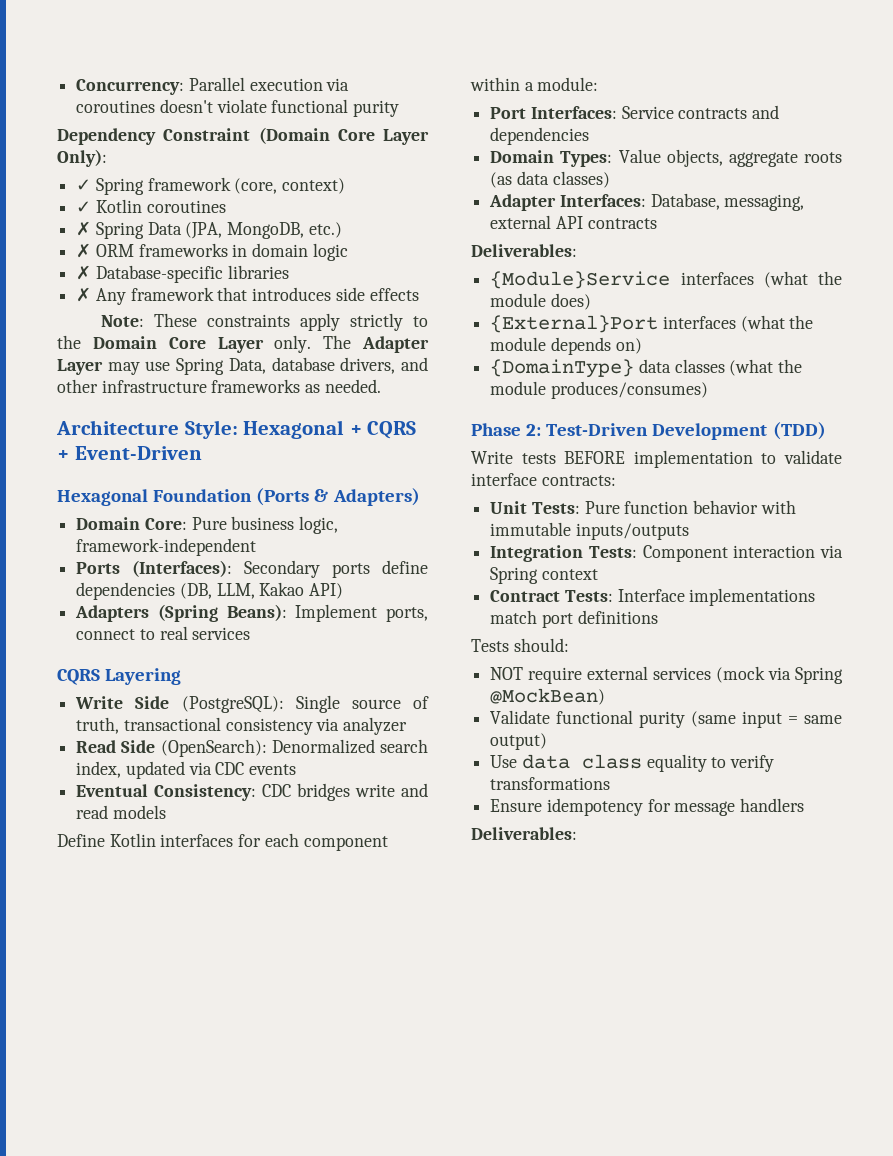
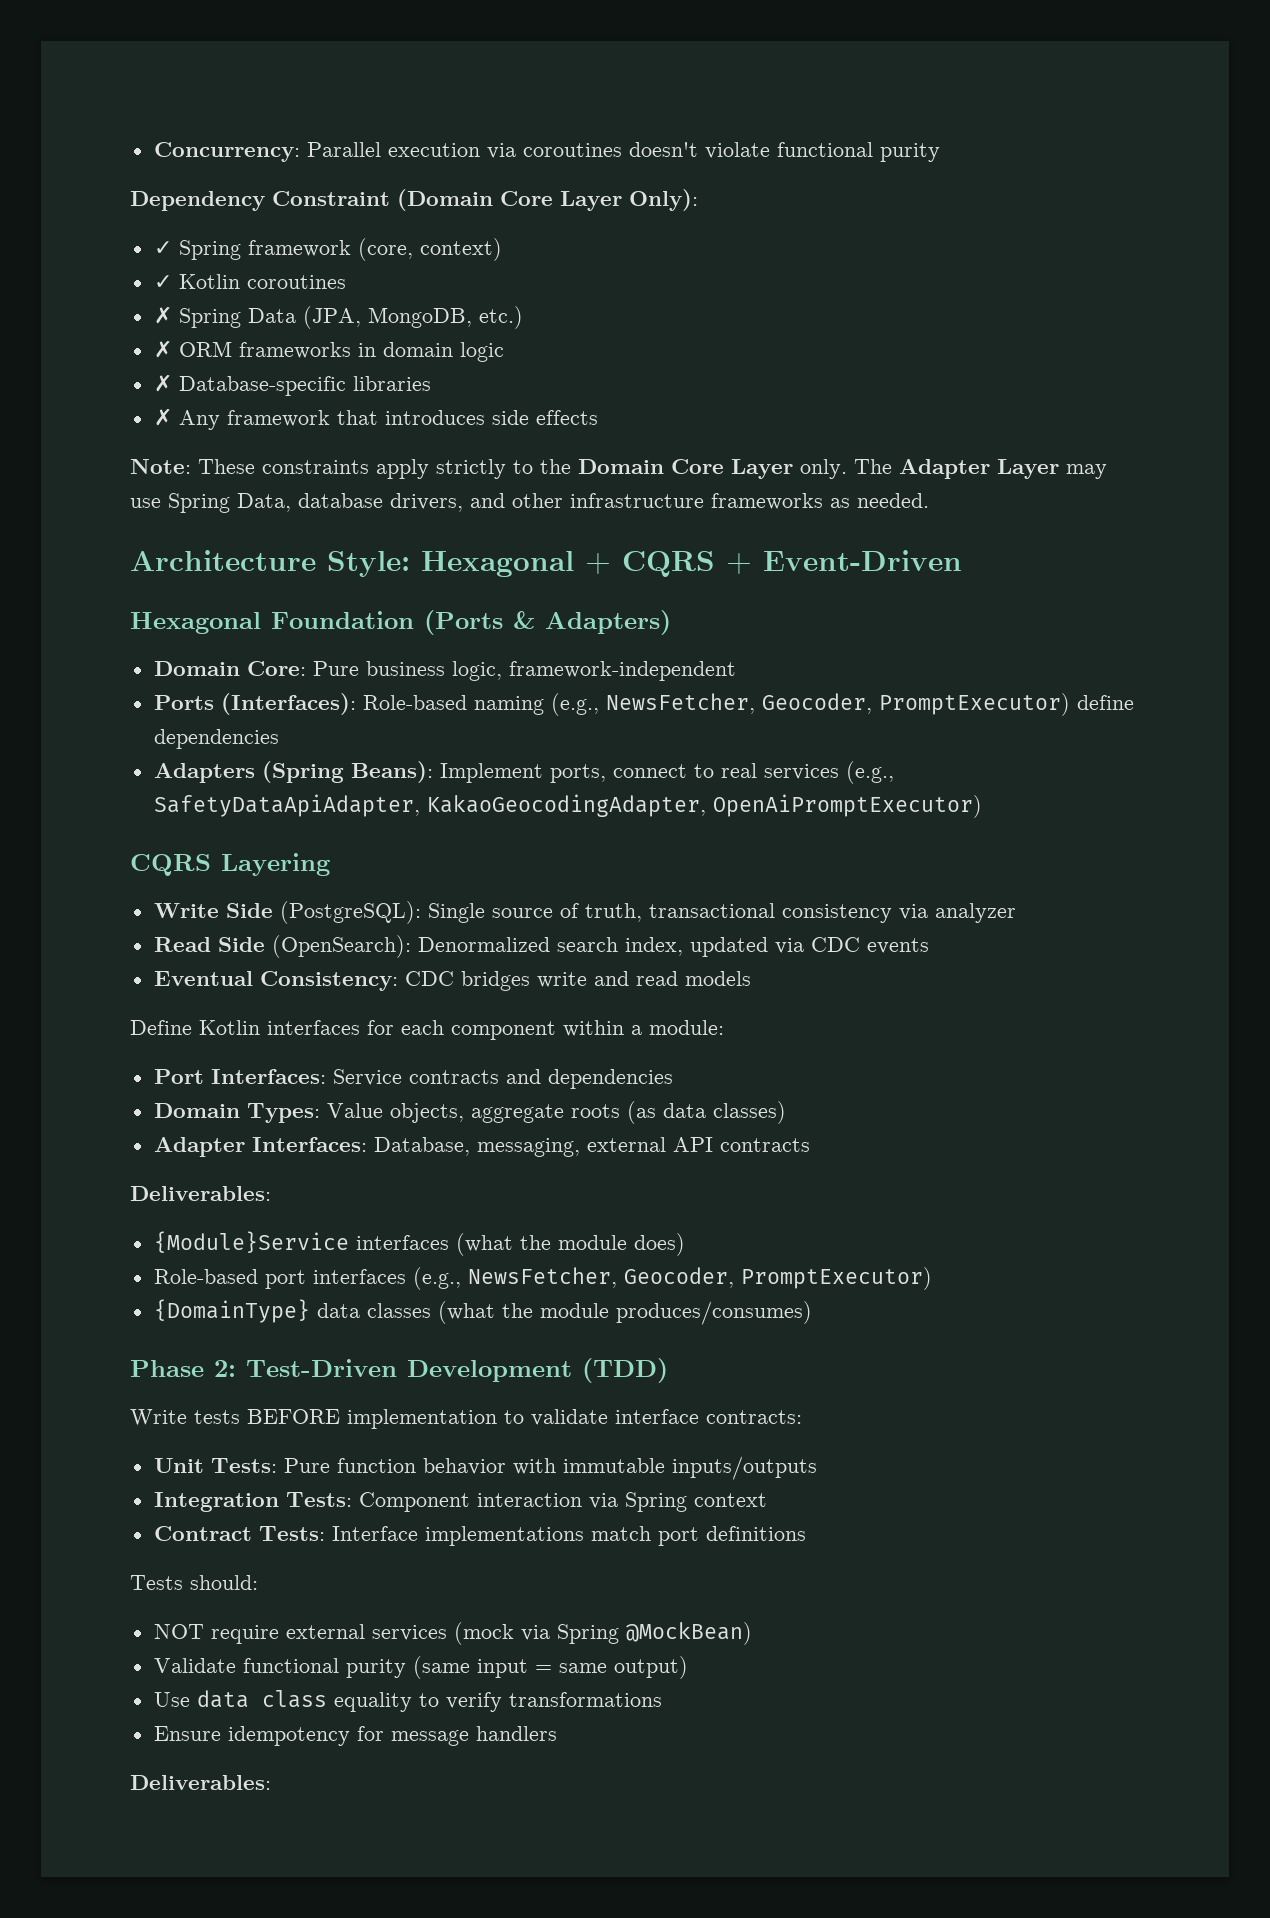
[244,560,428,578] [76,582,344,600] Secondary ports define dependencies (DB, LLM, Kakao API) -> [362,693,1134,716] [153,729,279,749] Role-based naming (e.g., NewsFetcher, Geocoder, PromptExecutor) define dependencies
(251, 633) none -> [845,761,894,784] [153,794,982,818] (e.g., SafetyDataApiAdapter, KakaoGeocodingAdapter, OpenAiPromptExecutor)
[490,315,814,333] [490,337,642,355] {External}Port interfaces (what the module depends on) -> [153,1267,932,1290] Role-based port interfaces (e.g., NewsFetcher, Geocoder, PromptExecutor)

